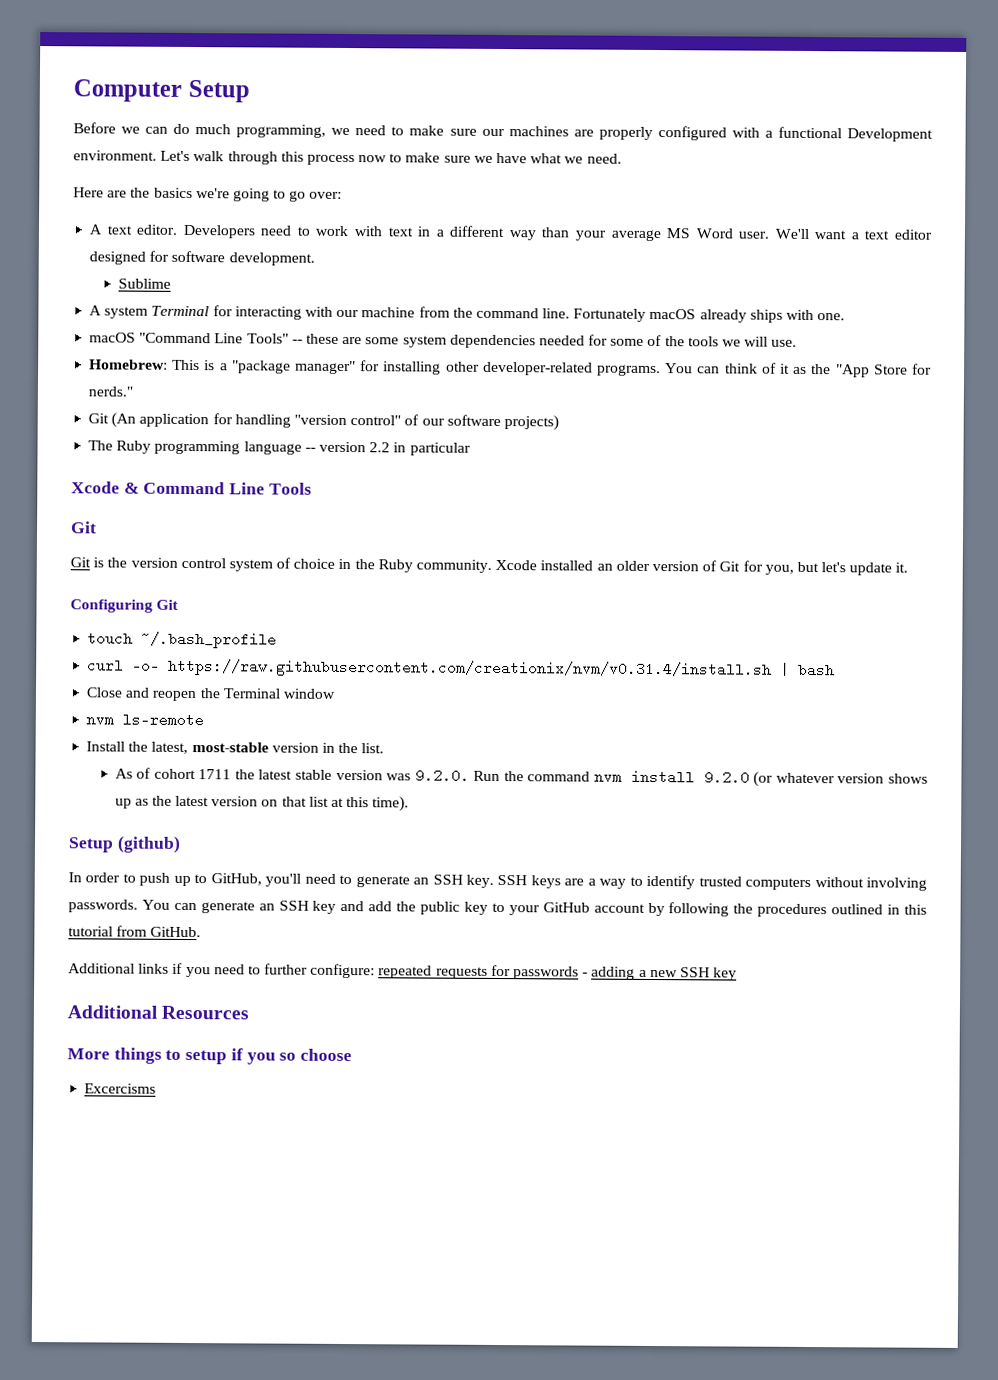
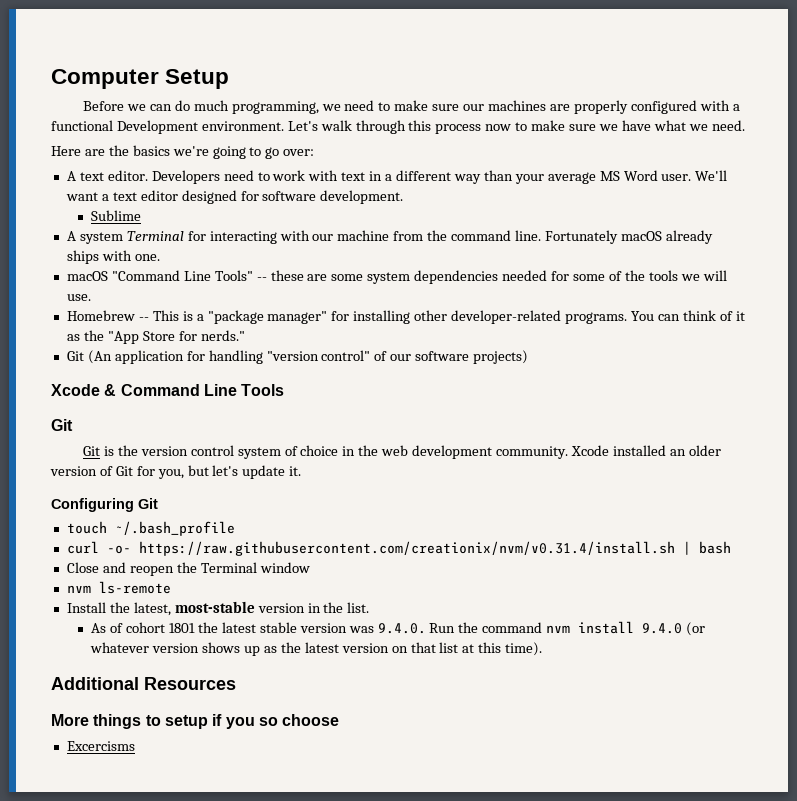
[89,359,169,370] Homebrew: -> [66,310,149,321] Homebrew --
[88,440,471,456] // The Ruby programming language -- version 2.2 in particular -> (529, 357) none
[377,559,413,573] Ruby -> [381,445,493,459] web development
[198,769,232,780] 1711 -> [169,623,196,633] 1801
[414,768,470,783] 9.2.0. -> [377,623,426,634] 9.4.0.
[703,770,750,785] 9.2.0 -> [642,623,683,634] 9.4.0
[68,835,181,853] [68,872,928,891] [68,899,927,918] [68,925,202,938] [68,962,738,981] // Setup (github) // In order to push up to GitHub, you'll need to generate an SSH key. SSH keys are a way to identify trusted computers without involving passwords. You can generate an SSH key and add the public key to your GitHub account by following the procedures outlined in this tutorial from GitHub. // Additional links if you need to further configure: repeated requests for passwords - adding a new SSH key -> (543, 649) none

